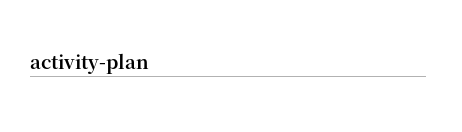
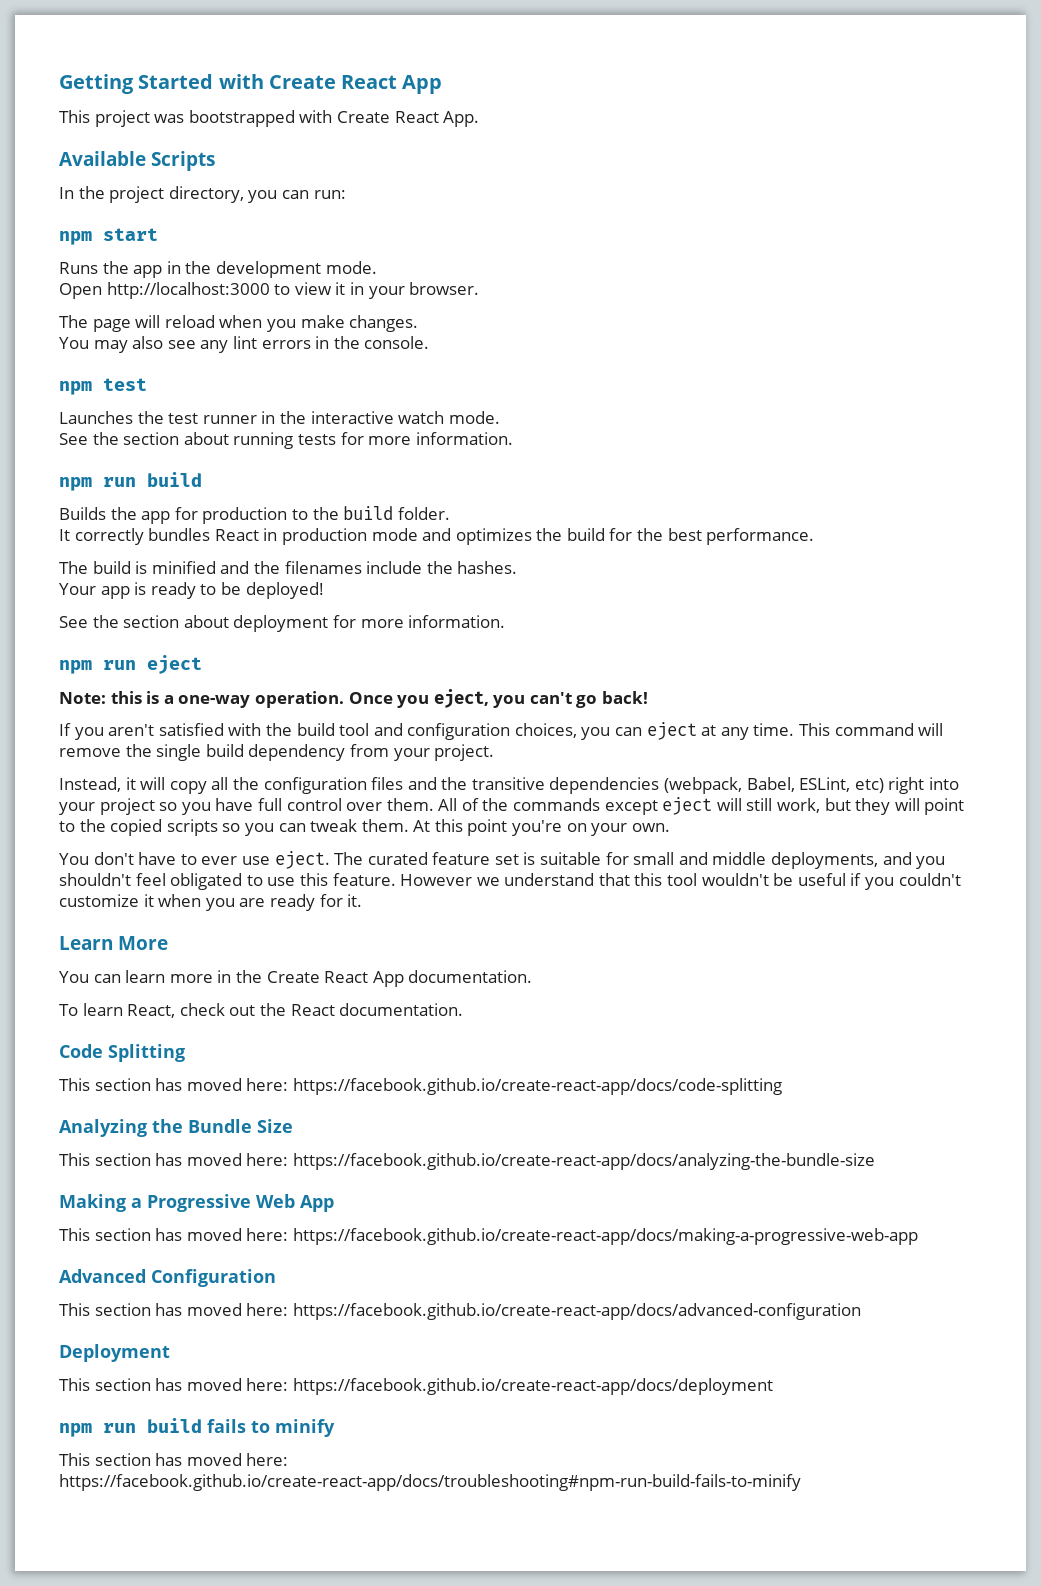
[30,53,149,74] activity-plan -> [59,74,443,94] [59,110,480,127] [59,151,215,171] [59,186,346,203] [59,228,158,245] [59,261,377,278] [59,282,480,299] [59,315,419,332] [59,336,430,353] [59,378,147,395] [59,411,500,424] [59,432,513,449] [59,472,202,491] [59,506,450,524] [59,528,815,545] [59,561,518,574] [59,582,324,599] [59,615,506,632] [59,655,202,674] [59,689,649,708] [59,722,944,740] [59,744,495,761] [59,777,960,794] [59,797,965,815] [59,819,670,836] [59,851,946,869] [59,873,961,890] [59,894,363,911] [59,936,168,950] [59,970,533,987] [59,1003,464,1018] [59,1044,185,1062] [59,1078,782,1095] [59,1119,293,1137] [59,1153,875,1170] [59,1194,334,1212] [59,1228,918,1245] [59,1269,276,1287] [59,1303,861,1320] [59,1344,170,1362] [59,1378,773,1395] [59,1418,335,1437] [59,1453,289,1466] [59,1474,801,1491] Getting Started with Create React App // This project was bootstrapped with Create React App. // Available Scripts // In the project directory, you can run: // npm start // Runs the app in the development mode. // Open http://localhost:3000 to view it in your browser. // The page will reload when you make changes. // You may also see any lint errors in the console. // npm test // Launches the test runner in the interactive watch mode. // See the section about running tests for more information. // npm run build // Builds the app for production to the build folder. // It correctly bundles React in production mode and optimizes the build for the best performance. // The build is minified and the filenames include the hashes. // Your app is ready to be deployed! // See the section about deployment for more information. // npm run eject // Note: this is a one-way operation. Once you eject, you can't go back! // If you aren't satisfied with the build tool and configuration choices, you can eject at any time. This command will remove the single build dependency from your project. // Instead, it will copy all the configuration files and the transitive dependencies (webpack, Babel, ESLint, etc) right into your project so you have full control over them. All of the commands except eject will still work, but they will point to the copied scripts so you can tweak them. At this point you're on your own. // You don't have to ever use eject. The curated feature set is suitable for small and middle deployments, and you shouldn't feel obligated to use this feature. However we understand that this tool wouldn't be useful if you couldn't customize it when you are ready for it. // Learn More // You can learn more in the Create React App documentation. // To learn React, check out the React documentation. // Code Splitting // This section has moved here: https://facebook.github.io/create-react-app/docs/code-splitting // Analyzing the Bundle Size // This section has moved here: https://facebook.github.io/create-react-app/docs/analyzing-the-bundle-size // Making a Progressive Web App // This section has moved here: https://facebook.github.io/create-react-app/docs/making-a-progressive-web-app // Advanced Configuration // This section has moved here: https://facebook.github.io/create-react-app/docs/advanced-configuration // Deployment // This section has moved here: https://facebook.github.io/create-react-app/docs/deployment // npm run build fails to minify // This section has moved here: https://facebook.github.io/create-react-app/docs/troubleshooting#npm-run-build-fails-to-minify

